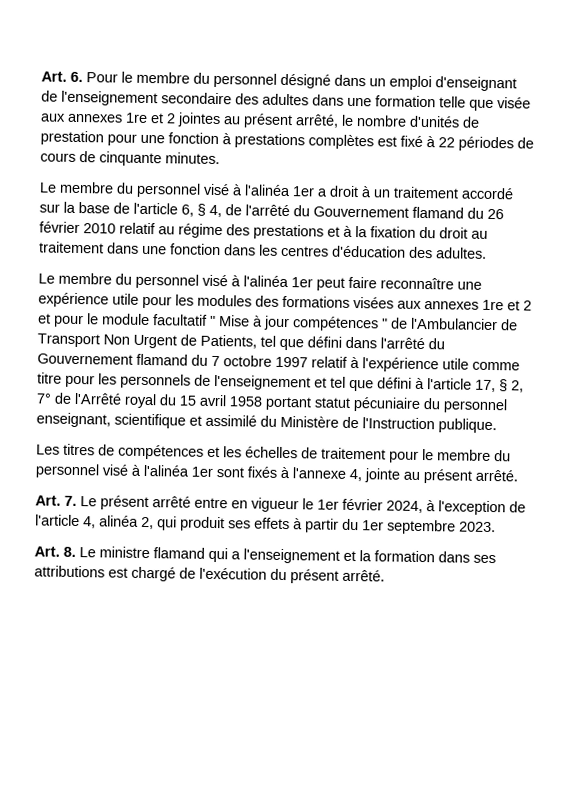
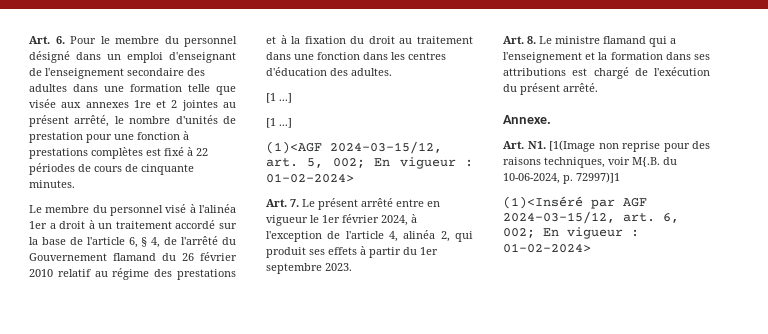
[38,272,482,291] [38,292,532,311] [38,313,518,332] [37,333,445,351] [37,353,520,373] [37,372,524,393] [36,392,507,414] [36,412,497,434] [36,443,511,463] [35,463,518,484] Le membre du personnel visé à l'alinéa 1er peut faire reconnaître une expérience utile pour les modules des formations visées aux annexes 1re et 2 et pour le module facultatif " Mise à jour compétences " de l'Ambulancier de Transport Non Urgent de Patients, tel que défini dans l'arrêté du Gouvernement flamand du 7 octobre 1997 relatif à l'expérience utile comme titre pour les personnels de l'enseignement et tel que défini à l'article 17, § 2, 7° de l'Arrêté royal du 15 avril 1958 portant statut pécuniaire du personnel enseignant, scientifique et assimilé du Ministère de l'Instruction publique. // Les titres de compétences et les échelles de traitement pour le membre du personnel visé à l'alinéa 1er sont fixés à l'annexe 4, jointe au présent arrêté. -> [266,93,292,103] [266,118,292,128] [266,141,442,154] [266,157,473,169] [266,173,354,183] [1 ...] // [1 ...] // (1)<AGF 2024-03-15/12, art. 5, 002; En vigueur : 01-02-2024>
(385, 575) none -> [503,115,551,124] [503,140,710,152] [503,157,677,168] [503,172,620,184] [503,196,647,209] [503,211,679,224] [503,227,639,239] [503,243,591,253] // Annexe. // Art. N1. [1(Image non reprise pour des raisons techniques, voir M{.B. du 10-06-2024, p. 72997)]1 // (1)<Inséré par AGF 2024-03-15/12, art. 6, 002; En vigueur : 01-02-2024>

